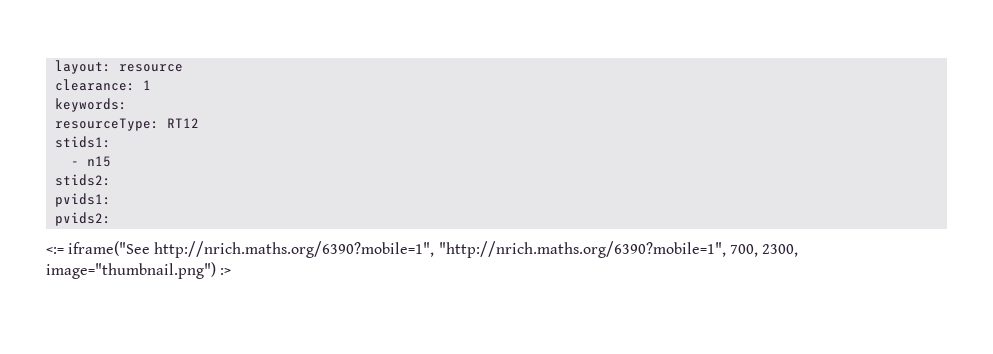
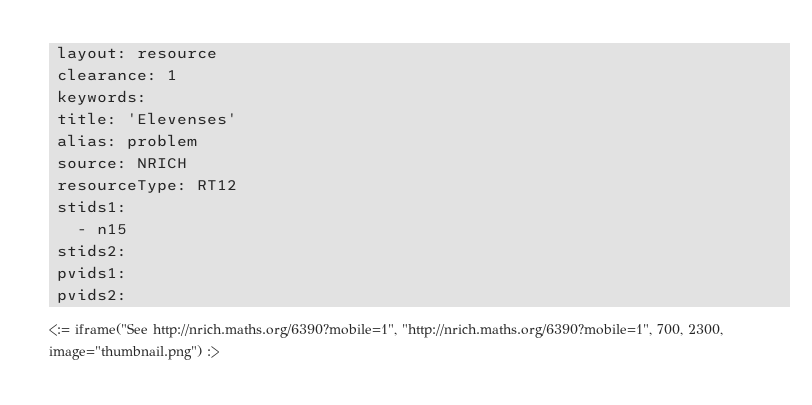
(128, 105) none -> [57,112,238,125] [57,134,198,149] [57,158,188,169] // title: 'Elevenses' // alias: problem // source: NRICH

